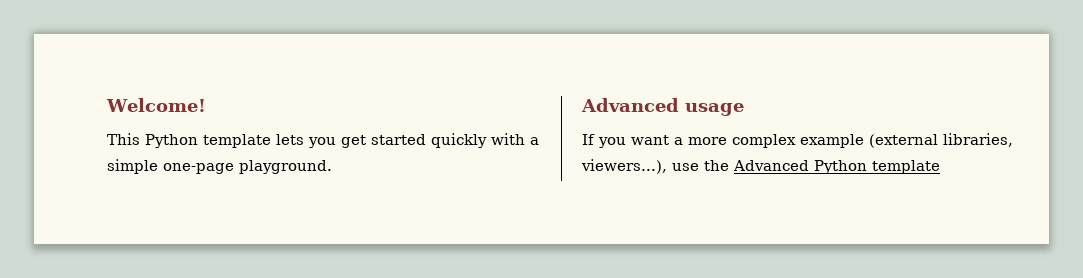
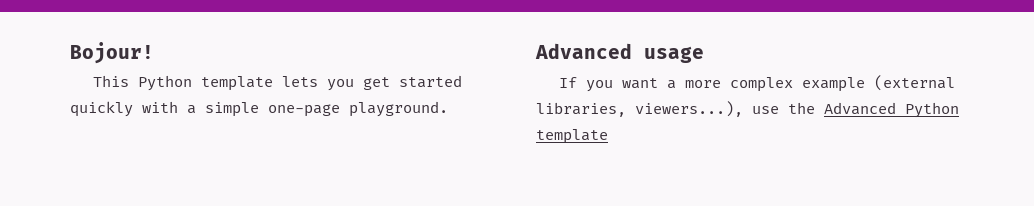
[106,98,206,112] Welcome! -> [70,42,154,64] Bojour!

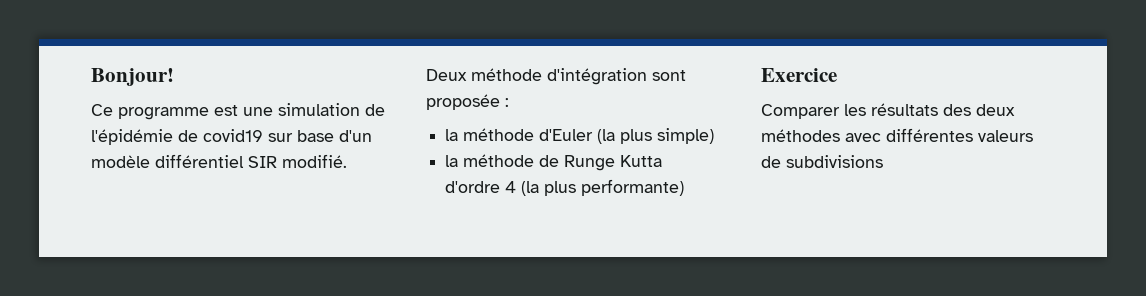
[70,42,154,64] [93,75,463,91] [70,101,448,117] [535,43,704,63] [559,75,956,92] [536,101,959,118] [536,129,608,144] Bojour! // This Python template lets you get started quickly with a simple one-page playground. // Advanced usage // If you want a more complex example (external libraries, viewers...), use the Advanced Python template -> [91,68,174,86] [91,103,385,120] [91,129,372,145] [91,154,347,168] [426,68,686,85] [426,94,509,110] [445,128,715,144] [445,154,663,171] [445,179,685,196] [761,68,837,82] [761,103,1015,119] [761,128,1033,142] [761,155,883,168] Bonjour! // Ce programme est une simulation de l'épidémie de covid19 sur base d'un modèle différentiel SIR modifié. Deux méthode d'intégration sont proposée : // la méthode d'Euler (la plus simple) // la méthode de Runge Kutta d'ordre 4 (la plus performante) // Exercice // Comparer les résultats des deux méthodes avec différentes valeurs de subdivisions

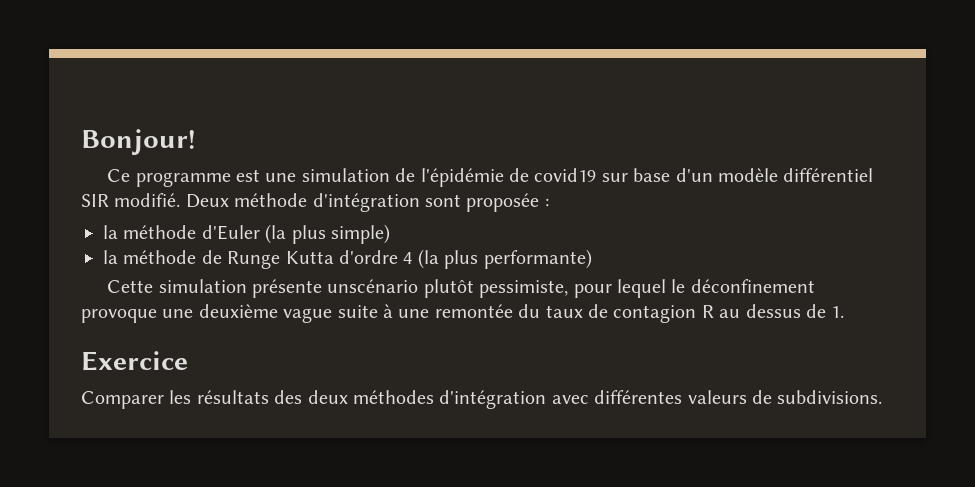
(685, 187) none -> [107,279,815,298] [81,304,845,323] // Cette simulation présente unscénario plutôt pessimiste, pour lequel le déconfinement provoque une deuxième vague suite à une remontée du taux de contagion R au dessus de 1.
(840, 135) none -> [439,390,547,409] d'intégration
[786,155,883,168] subdivisions -> [777,390,883,404] subdivisions.

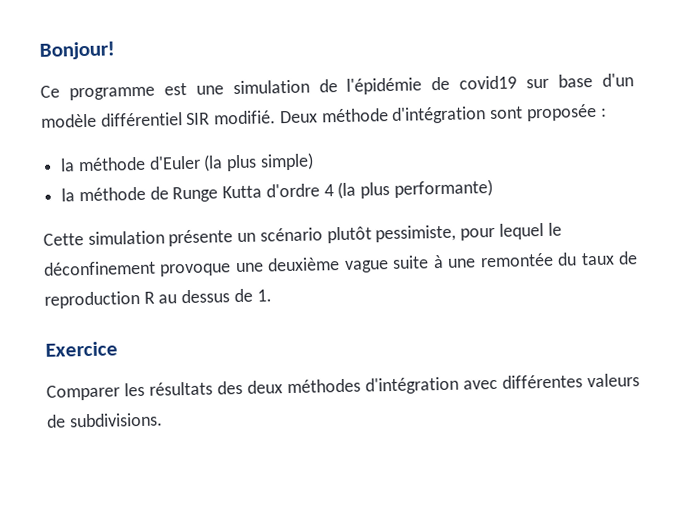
[327,279,419,293] unscénario -> [237,227,323,243] un scénario
[613,305,697,323] contagion -> [44,290,140,309] reproduction

